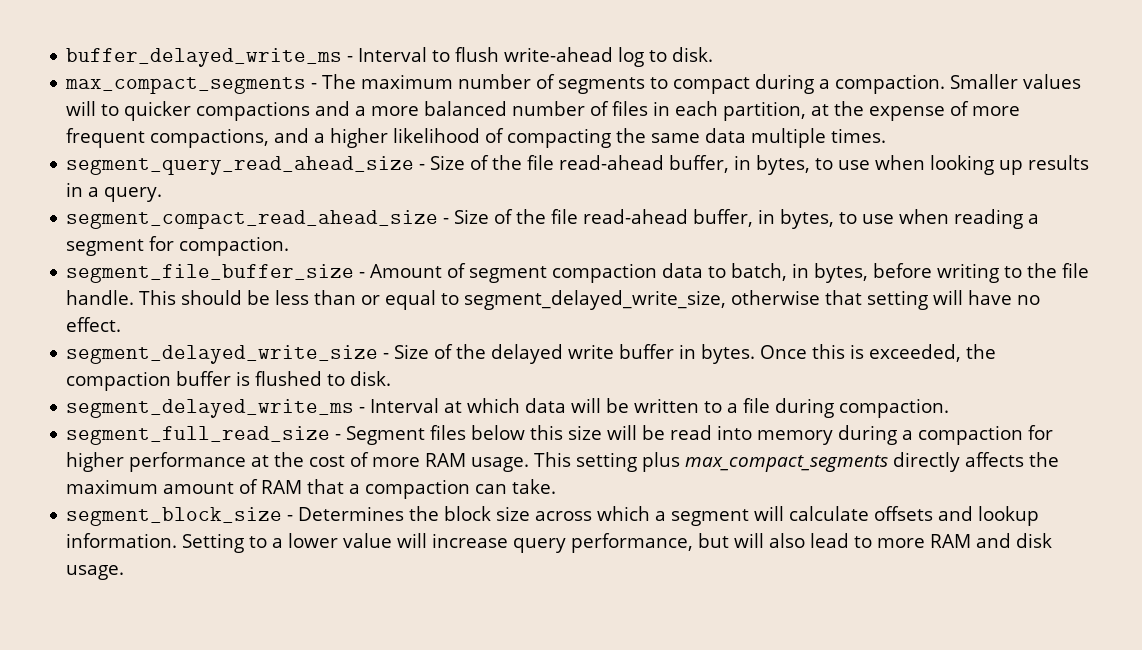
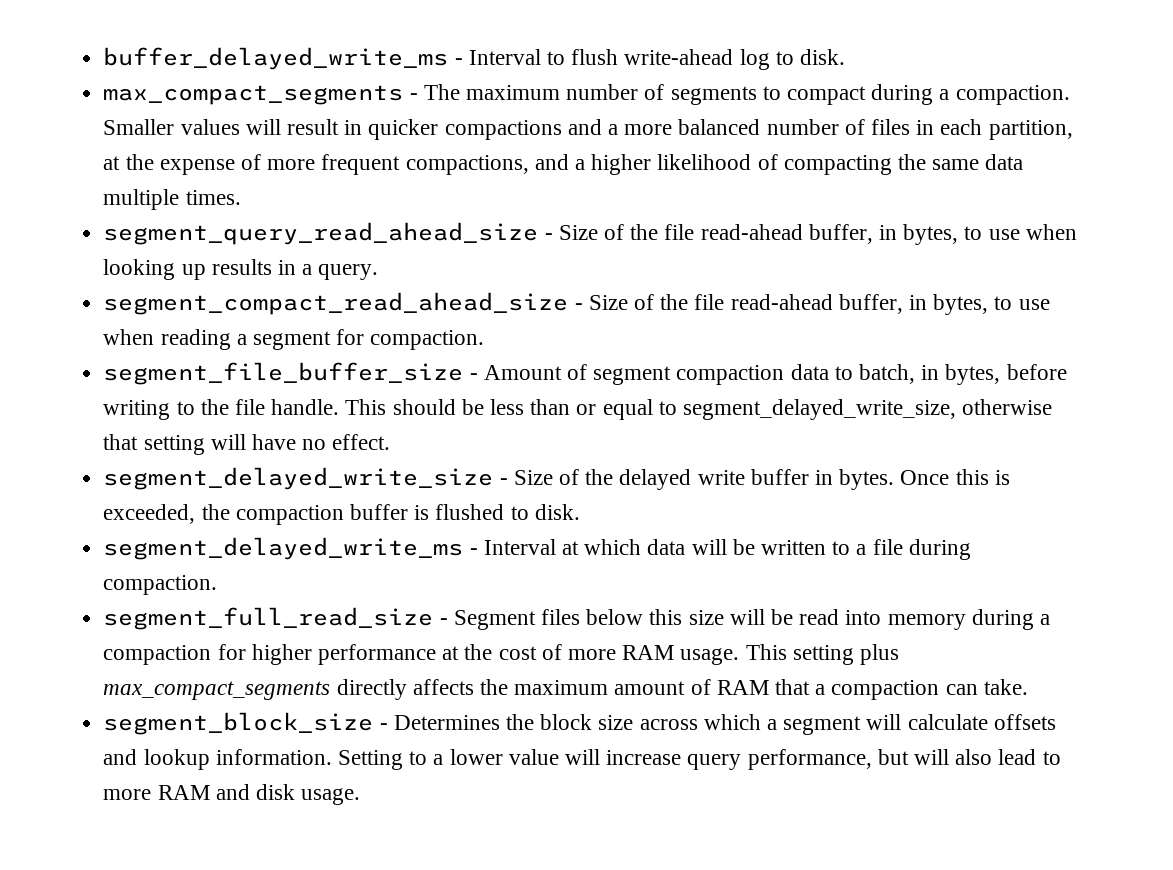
[101,104,120,116] to -> [286,119,363,135] result in

